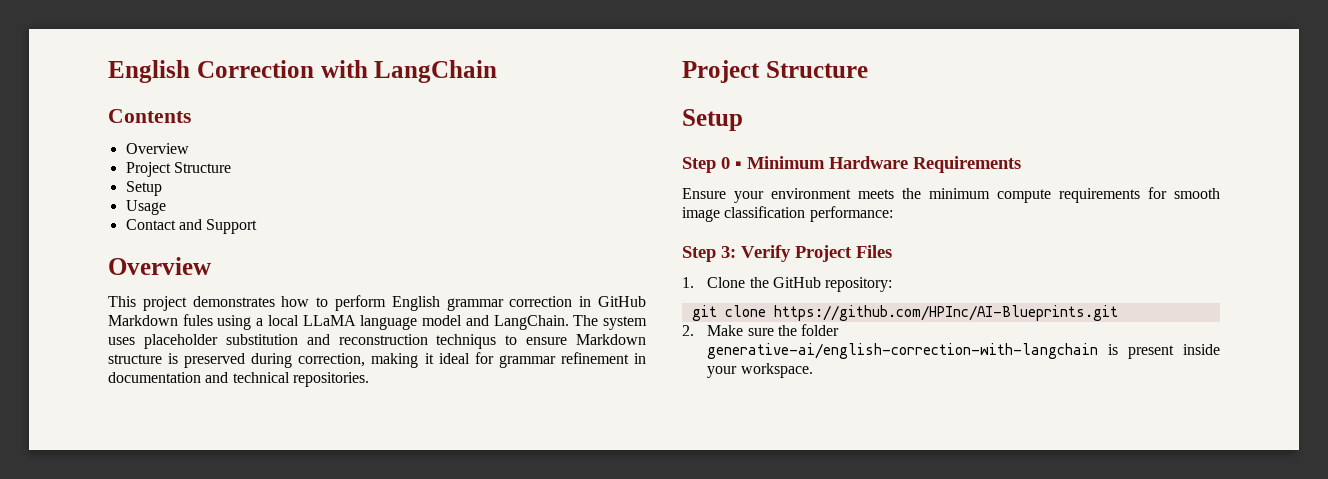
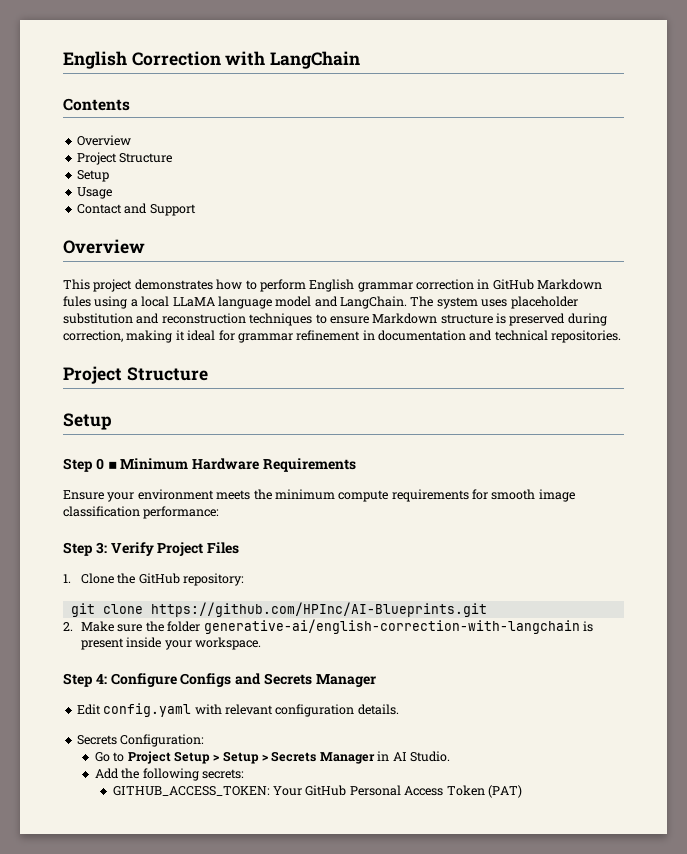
[436,334,497,349] techniqus -> [249,313,313,326] techniques
(813, 370) none -> [63,673,376,687] [76,703,399,717] [76,734,205,747] [94,751,450,764] [94,768,244,781] [112,785,522,798] // Step 4: Configure Configs and Secrets Manager // Edit config.yaml with relevant configuration details. // Secrets Configuration: // Go to Project Setup > Setup > Secrets Manager in AI Studio. // Add the following secrets: // GITHUB_ACCESS_TOKEN: Your GitHub Personal Access Token (PAT)

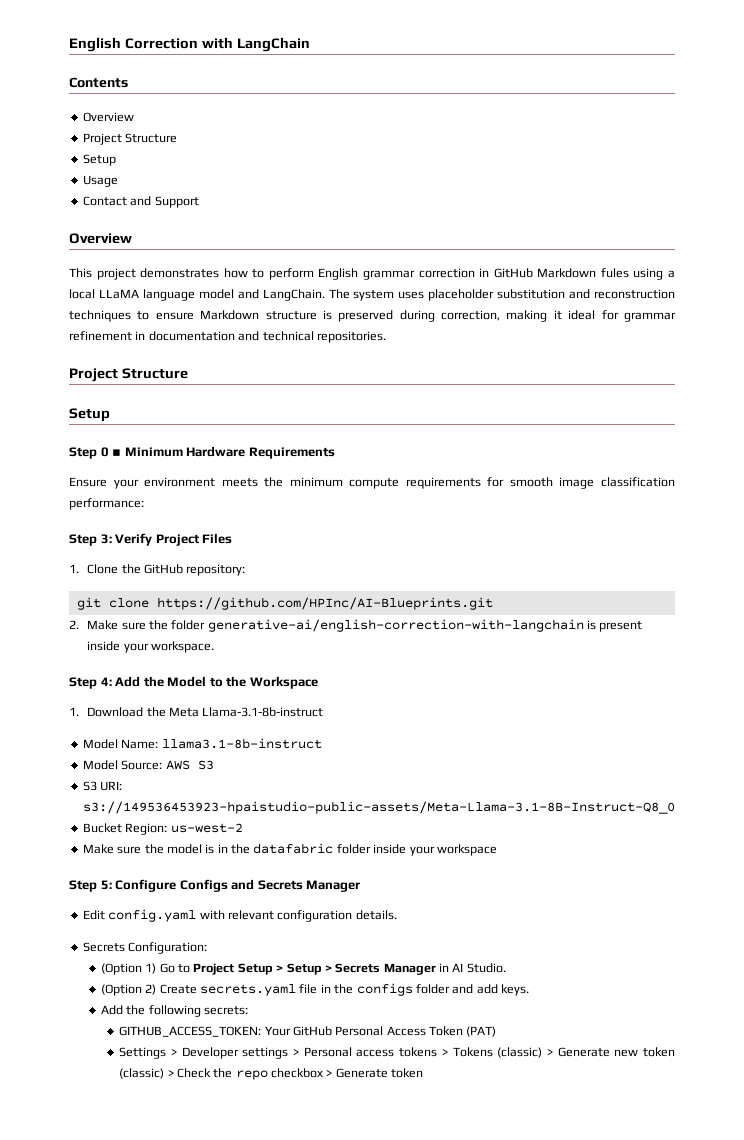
(107, 679) none -> [115,676,318,689] [69,707,324,717] [82,738,322,749] [82,760,214,770] [82,781,123,791] [82,801,675,814] [82,823,243,835] [82,843,497,856] [69,880,112,892] Add the Model to the Workspace // 1. Download the Meta Llama-3.1-8b-instruct // Model Name: llama3.1-8b-instruct // Model Source: AWS S3 // S3 URI: s3://149536453923-hpaistudio-public-assets/Meta-Llama-3.1-8B-Instruct-Q8_0 // Bucket Region: us-west-2 // Make sure the model is in the datafabric folder inside your workspace // Step 5:
(205, 740) none -> [100,963,157,975] (Option 1)
(450, 756) none -> [100,983,530,996] // (Option 2) Create secrets.yaml file in the configs folder and add keys.
(522, 791) none -> [119,1047,675,1059] [119,1068,424,1080] // Settings > Developer settings > Personal access tokens > Tokens (classic) > Generate new token (classic) > Check the repo checkbox > Generate token

